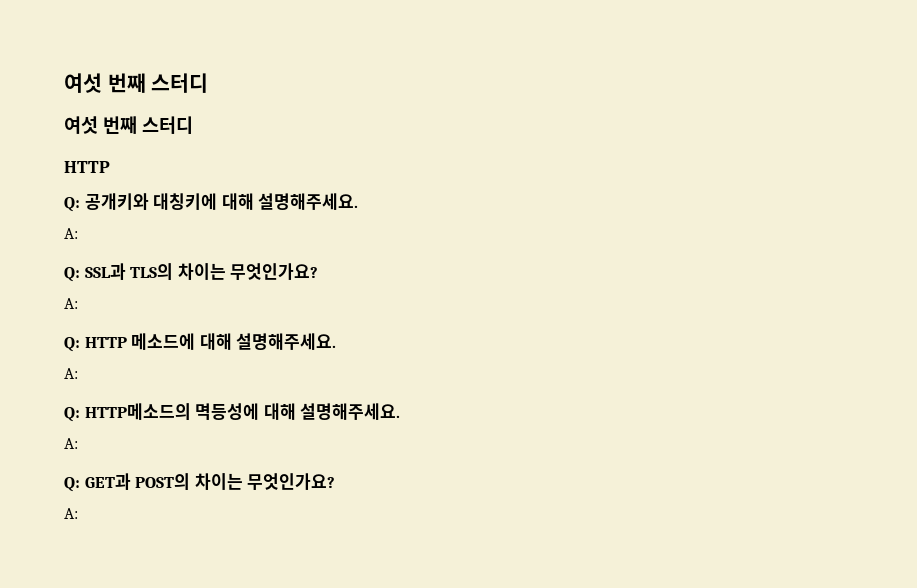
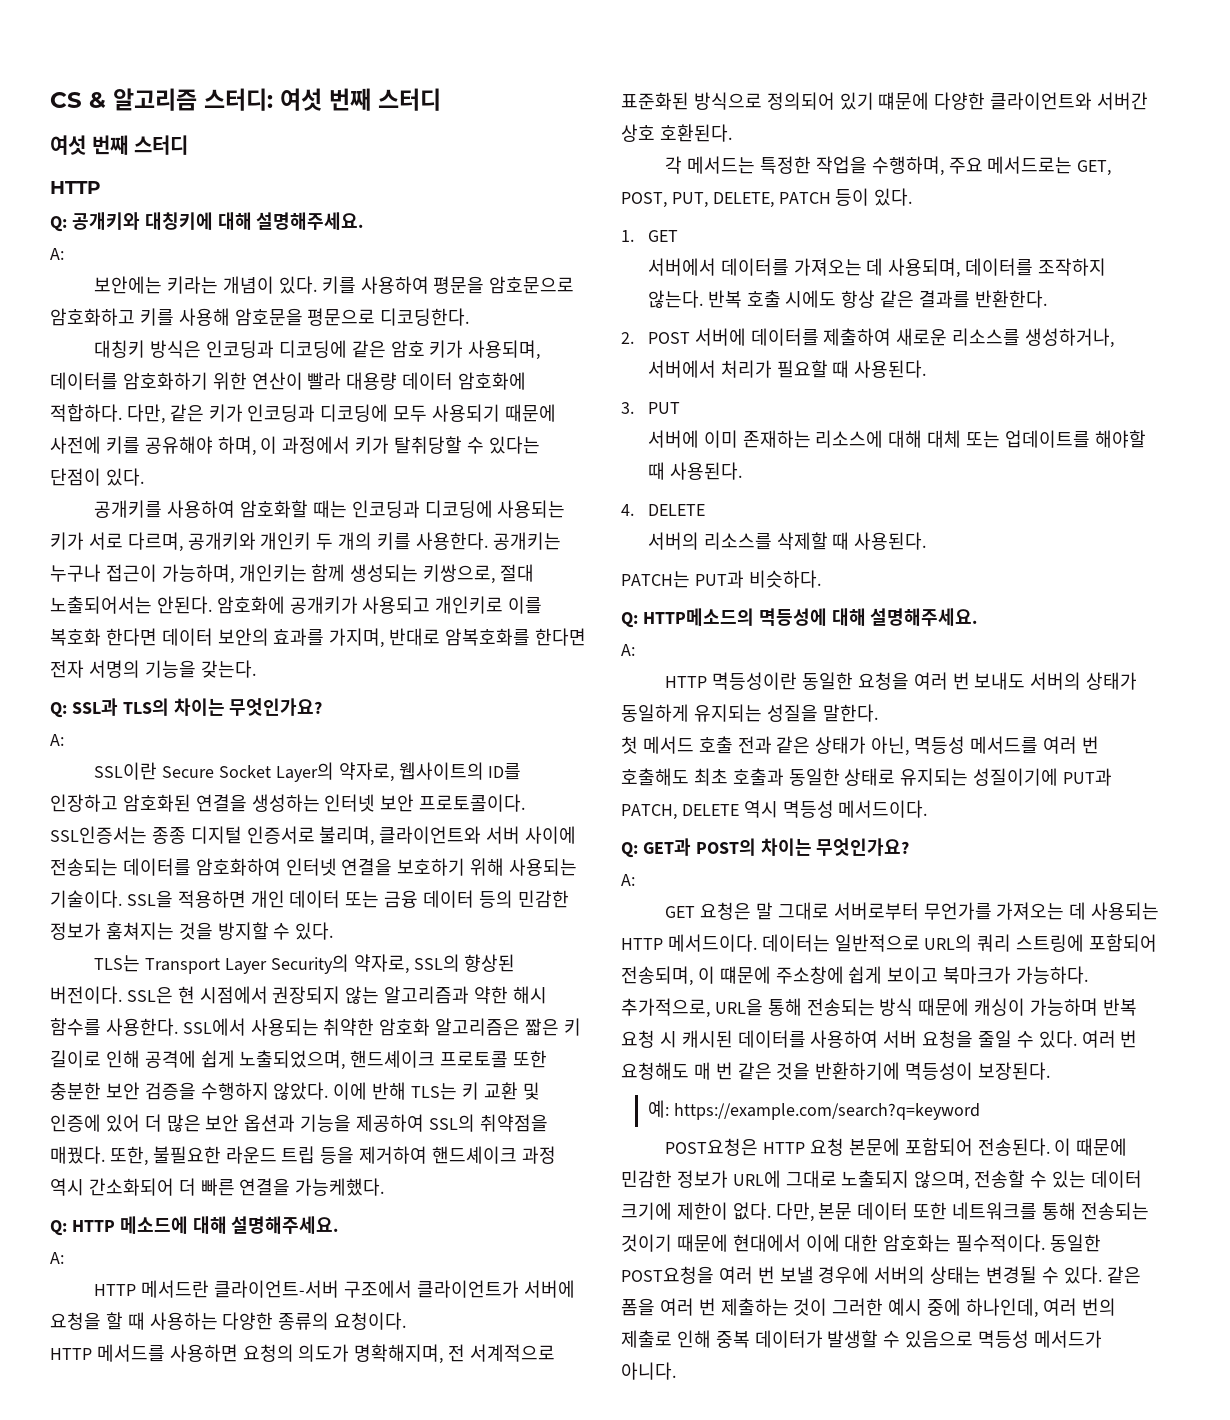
(64, 83) none -> [50,88,273,111] CS & 알고리즘 스터디:
(78, 233) none -> [94,276,575,294] [50,308,470,326] [94,340,541,360] [50,372,527,390] [50,404,556,424] [50,436,540,456] [50,468,144,486] [94,500,566,518] [50,532,561,552] [50,564,535,584] [50,596,543,614] [50,628,586,648] [50,660,256,678] // 보안에는 키라는 개념이 있다. 키를 사용하여 평문을 암호문으로 암호화하고 키를 사용해 암호문을 평문으로 디코딩한다. // 대칭키 방식은 인코딩과 디코딩에 같은 암호 키가 사용되며, 데이터를 암호화하기 위한 연산이 빨라 대용량 데이터 암호화에 적합하다. 다만, 같은 키가 인코딩과 디코딩에 모두 사용되기 때문에 사전에 키를 공유해야 하며, 이 과정에서 키가 탈취당할 수 있다는 단점이 있다. // 공개키를 사용하여 암호화할 때는 인코딩과 디코딩에 사용되는 키가 서로 다르며, 공개키와 개인키 두 개의 키를 사용한다. 공개키는 누구나 접근이 가능하며, 개인키는 함께 생성되는 키쌍으로, 절대 노출되어서는 안된다. 암호화에 공개키가 사용되고 개인키로 이를 복호화 한다면 데이터 보안의 효과를 가지며, 반대로 암복호화를 한다면 전자 서명의 기능을 갖는다.
(78, 303) none -> [94,762,522,782] [50,794,526,812] [50,826,577,846] [50,858,578,876] [50,890,569,908] [50,922,334,940] [94,954,516,974] [50,986,547,1004] [50,1018,581,1036] [50,1050,548,1070] [50,1082,540,1100] [50,1114,548,1132] [50,1146,556,1166] [50,1178,385,1196] // SSL이란 Secure Socket Layer의 약자로, 웹사이트의 ID를 인장하고 암호화된 연결을 생성하는 인터넷 보안 프로토콜이다. SSL인증서는 종종 디지털 인증서로 불리며, 클라이언트와 서버 사이에 전송되는 데이터를 암호화하여 인터넷 연결을 보호하기 위해 사용되는 기술이다. SSL을 적용하면 개인 데이터 또는 금융 데이터 등의 민감한 정보가 훔쳐지는 것을 방지할 수 있다. // TLS는 Transport Layer Security의 약자로, SSL의 향상된 버전이다. SSL은 현 시점에서 권장되지 않는 알고리즘과 약한 해시 함수를 사용한다. SSL에서 사용되는 취약한 암호화 알고리즘은 짧은 키 길이로 인해 공격에 쉽게 노출되었으며, 핸드셰이크 프로토콜 또한 충분한 보안 검증을 수행하지 않았다. 이에 반해 TLS는 키 교환 및 인증에 있어 더 많은 보안 옵션과 기능을 제공하여 SSL의 취약점을 매꿨다. 또한, 불필요한 라운드 트립 등을 제거하여 핸드셰이크 과정 역시 간소화되어 더 빠른 연결을 가능케했다.
(78, 373) none -> [94,1280,575,1298] [50,1312,407,1330] [50,1344,556,1364] [621,92,1149,110] [621,124,732,142] [665,156,1112,176] [621,188,913,208] [621,230,678,242] [647,258,1107,278] [647,290,1047,308] [621,328,1115,348] [647,360,927,378] [621,402,680,414] [647,430,1146,448] [647,462,742,480] [621,504,705,516] [647,532,927,550] [621,570,821,588] // HTTP 메서드란 클라이언트-서버 구조에서 클라이언트가 서버에 요청을 할 때 사용하는 다양한 종류의 요청이다. // HTTP 메서드를 사용하면 요청의 의도가 명확해지며, 전 서계적으로 표준화된 방식으로 정의되어 있기 떄문에 다양한 클라이언트와 서버간 상호 호환된다. // 각 메서드는 특정한 작업을 수행하며, 주요 메서드로는 GET, POST, PUT, DELETE, PATCH 등이 있다. // 1. GET // 서버에서 데이터를 가져오는 데 사용되며, 데이터를 조작하지 않는다. 반복 호출 시에도 항상 같은 결과를 반환한다. // 2. POST 서버에 데이터를 제출하여 새로운 리소스를 생성하거나, 서버에서 처리가 필요할 때 사용된다. // 3. PUT // 서버에 이미 존재하는 리소스에 대해 대체 또는 업데이트를 해야할 때 사용된다. // 4. DELETE // 서버의 리소스를 삭제할 때 사용된다. // PATCH는 PUT과 비슷하다.
(78, 443) none -> [665,672,1138,690] [621,704,878,722] [621,736,1099,756] [621,768,1113,786] [621,800,928,820] // HTTP 멱등성이란 동일한 요청을 여러 번 보내도 서버의 상태가 동일하게 유지되는 성질을 말한다. // 첫 메서드 호출 전과 같은 상태가 아닌, 멱등성 메서드를 여러 번 호출해도 최초 호출과 동일한 상태로 유지되는 성질이기에 PUT과 PATCH, DELETE 역시 멱등성 메서드이다.
(78, 513) none -> [665,902,1160,920] [621,934,1158,952] [621,966,1089,986] [621,998,1137,1018] [621,1030,1138,1048] [621,1062,1051,1080] [647,1100,980,1120] [665,1138,1128,1156] [621,1170,1142,1190] [621,1202,1149,1222] [621,1234,1102,1252] [621,1266,1141,1284] [621,1298,1116,1318] [621,1330,1102,1348] [621,1362,676,1380] // GET 요청은 말 그대로 서버로부터 무언가를 가져오는 데 사용되는 HTTP 메서드이다. 데이터는 일반적으로 URL의 쿼리 스트링에 포함되어 전송되며, 이 떄문에 주소창에 쉽게 보이고 북마크가 가능하다. 추가적으로, URL을 통해 전송되는 방식 때문에 캐싱이 가능하며 반복 요청 시 캐시된 데이터를 사용하여 서버 요청을 줄일 수 있다. 여러 번 요청해도 매 번 같은 것을 반환하기에 멱등성이 보장된다. // 예: https://example.com/search?q=keyword // POST요청은 HTTP 요청 본문에 포함되어 전송된다. 이 때문에 민감한 정보가 URL에 그대로 노출되지 않으며, 전송할 수 있는 데이터 크기에 제한이 없다. 다만, 본문 데이터 또한 네트워크를 통해 전송되는 것이기 때문에 현대에서 이에 대한 암호화는 필수적이다. 동일한 POST요청을 여러 번 보낼 경우에 서버의 상태는 변경될 수 있다. 같은 폼을 여러 번 제출하는 것이 그러한 예시 중에 하나인데, 여러 번의 제출로 인해 중복 데이터가 발생할 수 있음으로 멱등성 메서드가 아니다.

